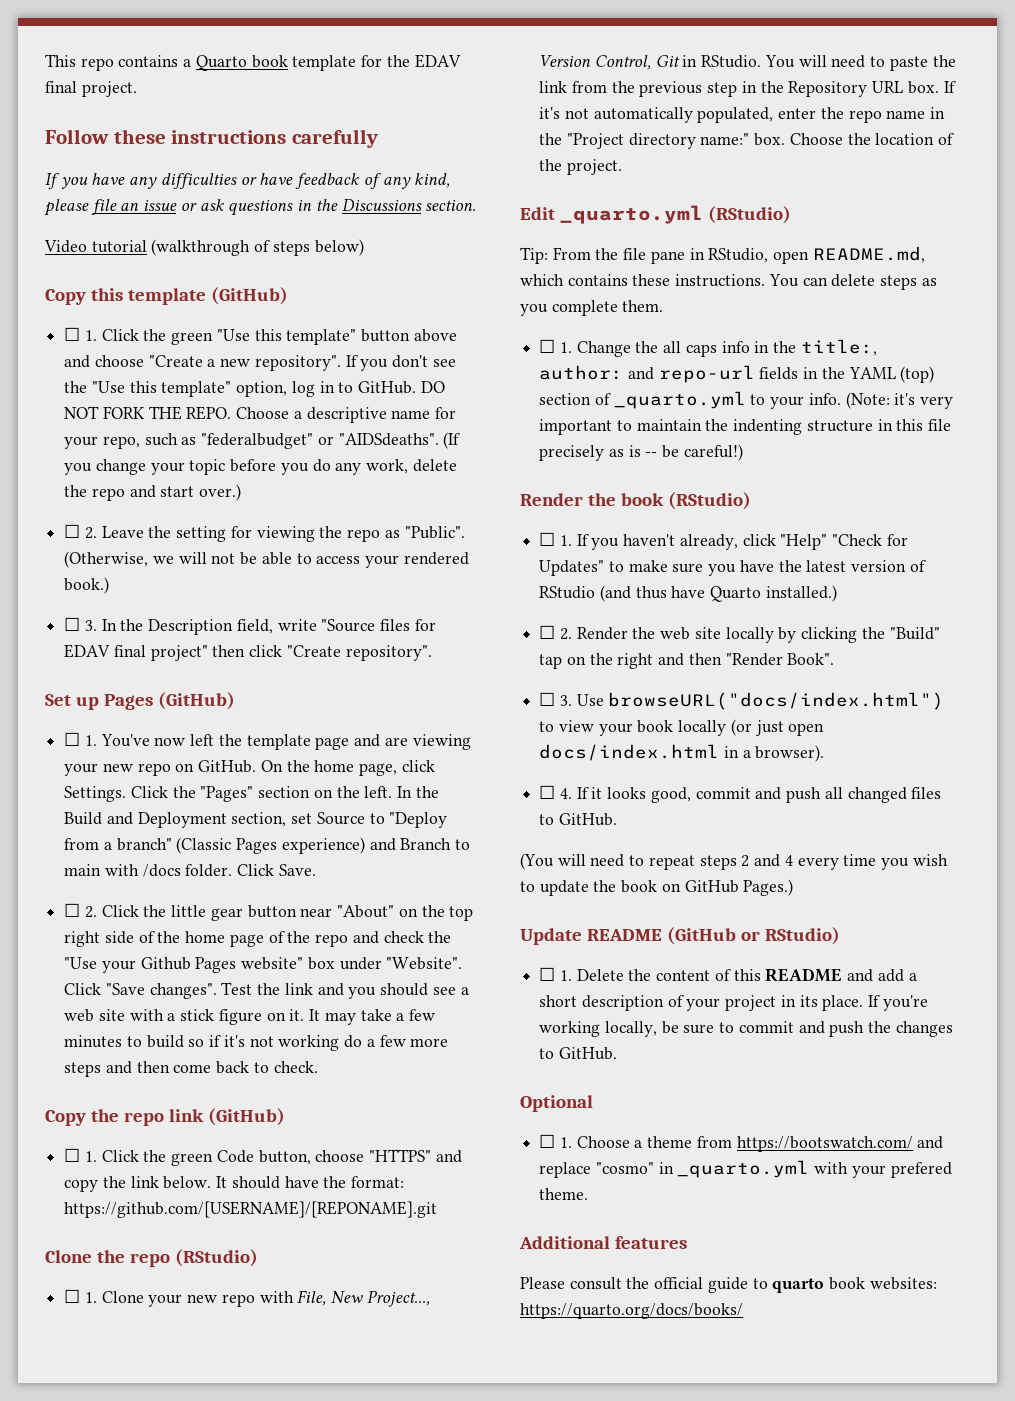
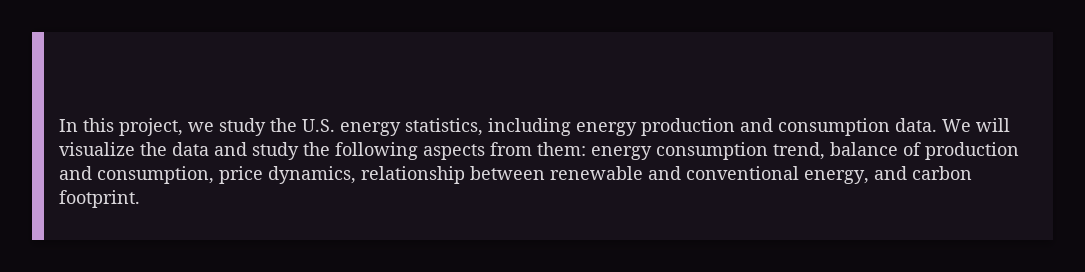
[45,54,461,71] [45,81,137,97] [45,129,379,148] [45,173,451,189] [44,199,477,216] [44,239,364,256] [45,287,288,305] [64,327,457,345] [64,355,456,371] [64,381,445,397] [64,406,457,423] [64,432,461,449] [64,459,457,475] [64,484,242,501] [64,524,465,542] [64,551,469,568] [64,577,110,594] [64,617,436,635] [64,644,432,661] [45,692,235,710] [64,732,471,750] [64,760,435,776] [64,786,439,802] [64,812,448,828] [64,837,471,854] [64,864,316,877] [64,903,474,921] [64,931,452,947] [64,957,463,973] [64,982,469,999] [64,1009,435,1025] [64,1035,449,1051] [64,1061,318,1077] [45,1108,285,1126] [64,1148,462,1166] [64,1176,405,1192] [64,1201,438,1218] [45,1249,258,1267] [64,1289,430,1307] [539,55,956,71] [539,81,956,97] [539,107,946,123] [539,133,955,149] [539,159,622,175] [520,205,791,224] [520,246,925,264] [520,274,937,290] [520,300,664,316] [539,339,877,357] [539,365,935,383] [539,391,954,409] [539,419,952,435] [539,444,743,461] [520,492,751,510] [539,532,908,550] [539,560,926,576] [539,585,837,602] [539,625,940,643] [539,653,835,669] [539,692,945,710] [539,719,825,736] [539,744,825,762] [539,785,942,803] [539,813,617,826] [520,853,948,870] [520,879,794,896] [520,927,840,945] [539,967,917,982] [539,995,928,1011] [539,1021,953,1037] [539,1047,617,1060] [520,1095,593,1112] [539,1134,944,1152] [539,1160,952,1178] [539,1188,589,1200] [519,1236,687,1249] [520,1277,937,1293] [520,1303,743,1319] This repo contains a Quarto book template for the EDAV final project. // Follow these instructions carefully // If you have any difficulties or have feedback of any kind, please file an issue or ask questions in the Discussions section. // Video tutorial (walkthrough of steps below) // Copy this template (GitHub) // ☐ 1. Click the green "Use this template" button above and choose "Create a new repository". If you don't see the "Use this template" option, log in to GitHub. DO NOT FORK THE REPO. Choose a descriptive name for your repo, such as "federalbudget" or "AIDSdeaths". (If you change your topic before you do any work, delete the repo and start over.) // ☐ 2. Leave the setting for viewing the repo as "Public". (Otherwise, we will not be able to access your rendered book.) // ☐ 3. In the Description field, write "Source files for EDAV final project" then click "Create repository". // Set up Pages (GitHub) // ☐ 1. You've now left the template page and are viewing your new repo on GitHub. On the home page, click Settings. Click the "Pages" section on the left. In the Build and Deployment section, set Source to "Deploy from a branch" (Classic Pages experience) and Branch to main with /docs folder. Click Save. // ☐ 2. Click the little gear button near "About" on the top right side of the home page of the repo and check the "Use your Github Pages website" box under "Website". Click "Save changes". Test the link and you should see a web site with a stick figure on it. It may take a few minutes to build so if it's not working do a few more steps and then come back to check. // Copy the repo link (GitHub) // ☐ 1. Click the green Code button, choose "HTTPS" and copy the link below. It should have the format: https://github.com/[USERNAME]/[REPONAME].git // Clone the repo (RStudio) // ☐ 1. Clone your new repo with File, New Project..., Version Control, Git in RStudio. You will need to paste the link from the previous step in the Repository URL box. If it's not automatically populated, enter the repo name in the "Project directory name:" box. Choose the location of the project. // Edit _quarto.yml (RStudio) // Tip: From the file pane in RStudio, open README.md, which contains these instructions. You can delete steps as you complete them. // ☐ 1. Change the all caps info in the title:, author: and repo-url fields in the YAML (top) section of _quarto.yml to your info. (Note: it's very important to maintain the indenting structure in this file precisely as is -- be careful!) // Render the book (RStudio) // ☐ 1. If you haven't already, click "Help" "Check for Updates" to make sure you have the latest version of RStudio (and thus have Quarto installed.) // ☐ 2. Render the web site locally by clicking the "Build" tap on the right and then "Render Book". // ☐ 3. Use browseURL("docs/index.html") to view your book locally (or just open docs/index.html in a browser). // ☐ 4. If it looks good, commit and push all changed files to GitHub. // (You will need to repeat steps 2 and 4 every time you wish to update the book on GitHub Pages.) // Update README (GitHub or RStudio) // ☐ 1. Delete the content of this README and add a short description of your project in its place. If you're working locally, be sure to commit and push the changes to GitHub. // Optional // ☐ 1. Choose a theme from https://bootswatch.com/ and replace "cosmo" in _quarto.yml with your prefered theme. // Additional features // Please consult the official guide to quarto book websites: https://quarto.org/docs/books/ -> [59,118,1010,136] [59,142,1019,160] [59,166,972,184] [59,190,140,208] In this project, we study the U.S. energy statistics, including energy production and consumption data. We will visualize the data and study the following aspects from them: energy consumption trend, balance of production and consumption, price dynamics, relationship between renewable and conventional energy, and carbon footprint.

